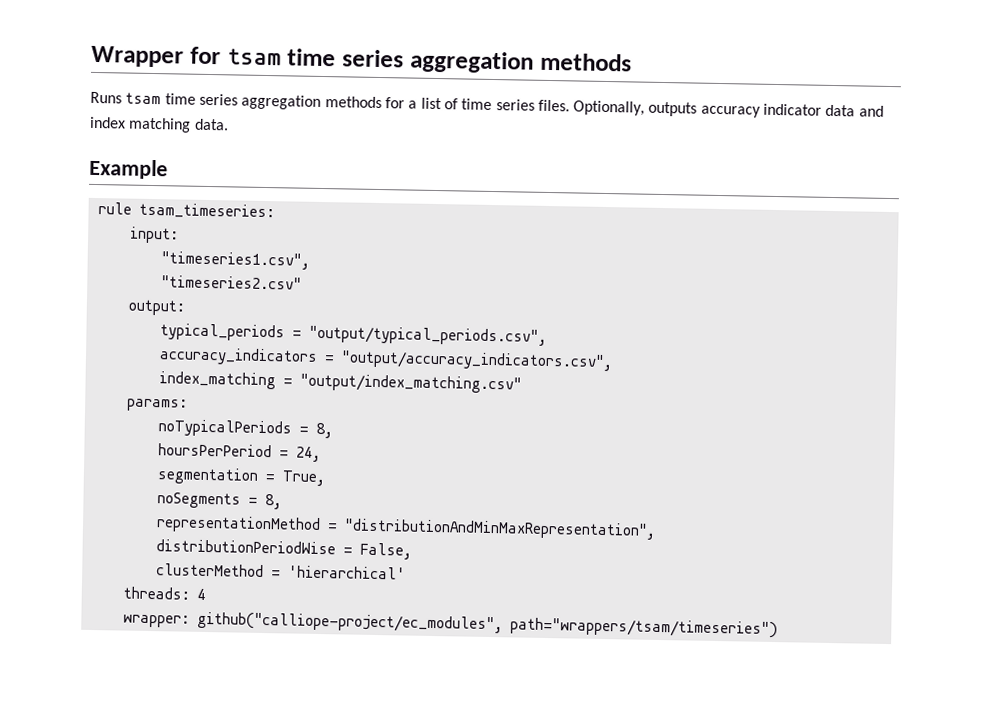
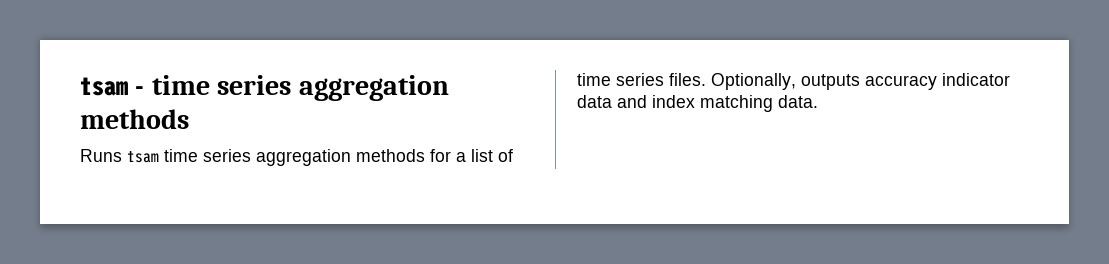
[91,45,282,68] Wrapper for tsam -> [80,77,145,96] tsam -
[89,158,168,180] [97,202,275,220] [129,226,179,244] [160,251,310,270] [160,275,302,290] [127,299,185,316] [159,323,547,346] [158,347,613,372] [158,371,522,394] [126,398,188,412] [157,419,333,439] [157,443,321,463] [156,467,326,487] [156,492,282,510] [155,515,656,540] [155,539,412,560] [155,563,406,580] [122,586,206,601] [122,611,778,639] // Example // rule tsam_timeseries: // input: // "timeseries1.csv", // "timeseries2.csv" // output: // typical_periods = "output/typical_periods.csv", // accuracy_indicators = "output/accuracy_indicators.csv", // index_matching = "output/index_matching.csv" // params: // noTypicalPeriods = 8, // hoursPerPeriod = 24, // segmentation = True, // noSegments = 8, // representationMethod = "distributionAndMinMaxRepresentation", // distributionPeriodWise = False, // clusterMethod = 'hierarchical' // threads: 4 // wrapper: github("calliope-project/ec_modules", path="wrappers/tsam/timeseries") -> (818, 101) none

